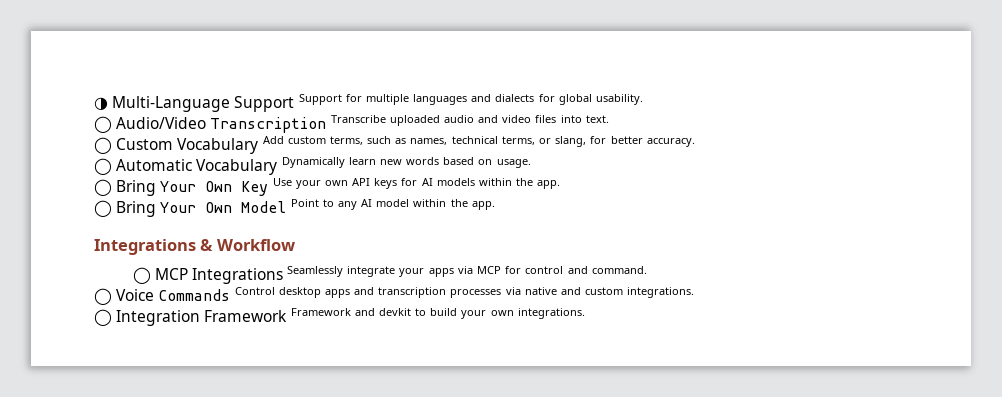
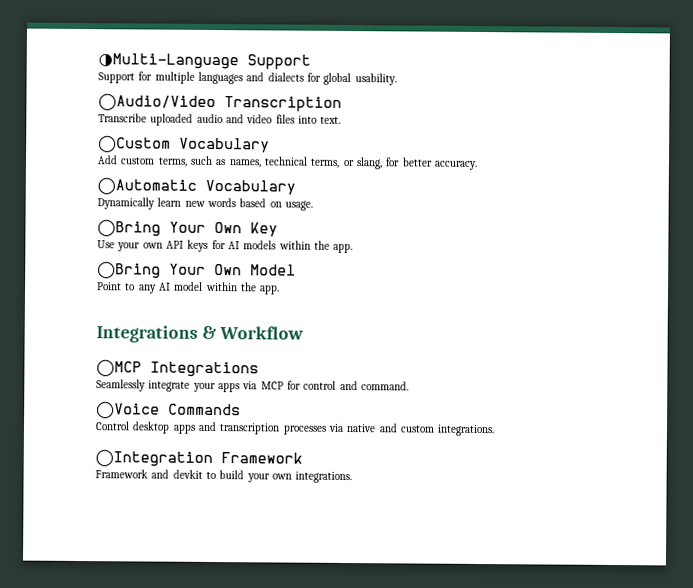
[94,96,295,112] ◑ Multi-Language Support -> [98,53,311,70] ◑Multi-Language Support //
[94,116,207,133] ◯ Audio/Video -> [98,93,216,112] ◯Audio/Video
(327, 125) none -> (342, 104) //
[94,137,259,154] ◯ Custom Vocabulary -> [98,135,270,153] ◯Custom Vocabulary //
[94,158,278,175] ◯ Automatic Vocabulary -> [97,177,296,195] ◯Automatic Vocabulary //
[94,179,157,196] ◯ Bring -> [97,219,161,237] ◯Bring
(269, 188) none -> (278, 229) //
[94,200,157,217] ◯ Bring -> [97,261,161,279] ◯Bring
(287, 207) none -> (296, 270) //
[132,267,283,284] ◯ MCP Integrations -> [96,359,259,378] ◯MCP Integrations //
[94,288,155,305] ◯ Voice -> [96,401,160,419] ◯Voice
(231, 295) none -> (241, 409) //
[94,309,288,326] ◯ Integration Framework -> [95,449,303,468] ◯Integration Framework //

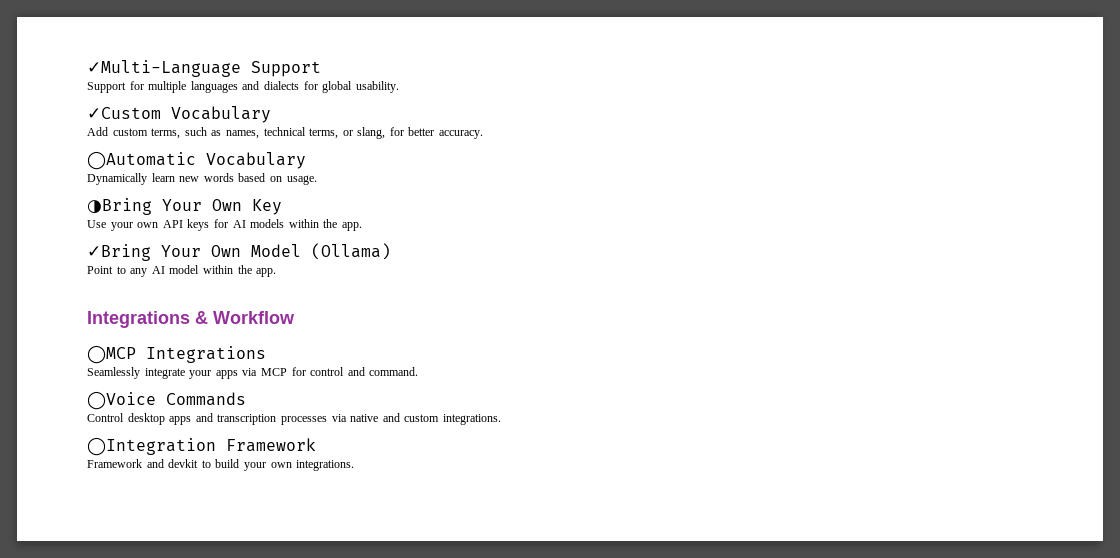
[98,53,239,70] ◑Multi-Language -> [87,60,241,77] ✓Multi-Language
[98,93,342,112] [98,113,342,126] [98,135,171,153] ◯Audio/Video Transcription // Transcribe uploaded audio and video files into text. // ◯Custom -> [87,107,161,119] ✓Custom
[97,219,161,237] ◯Bring -> [87,198,152,215] ◑Bring
[97,261,161,279] ◯Bring -> [87,244,151,261] ✓Bring
(296, 270) none -> [311,243,391,260] (Ollama)

